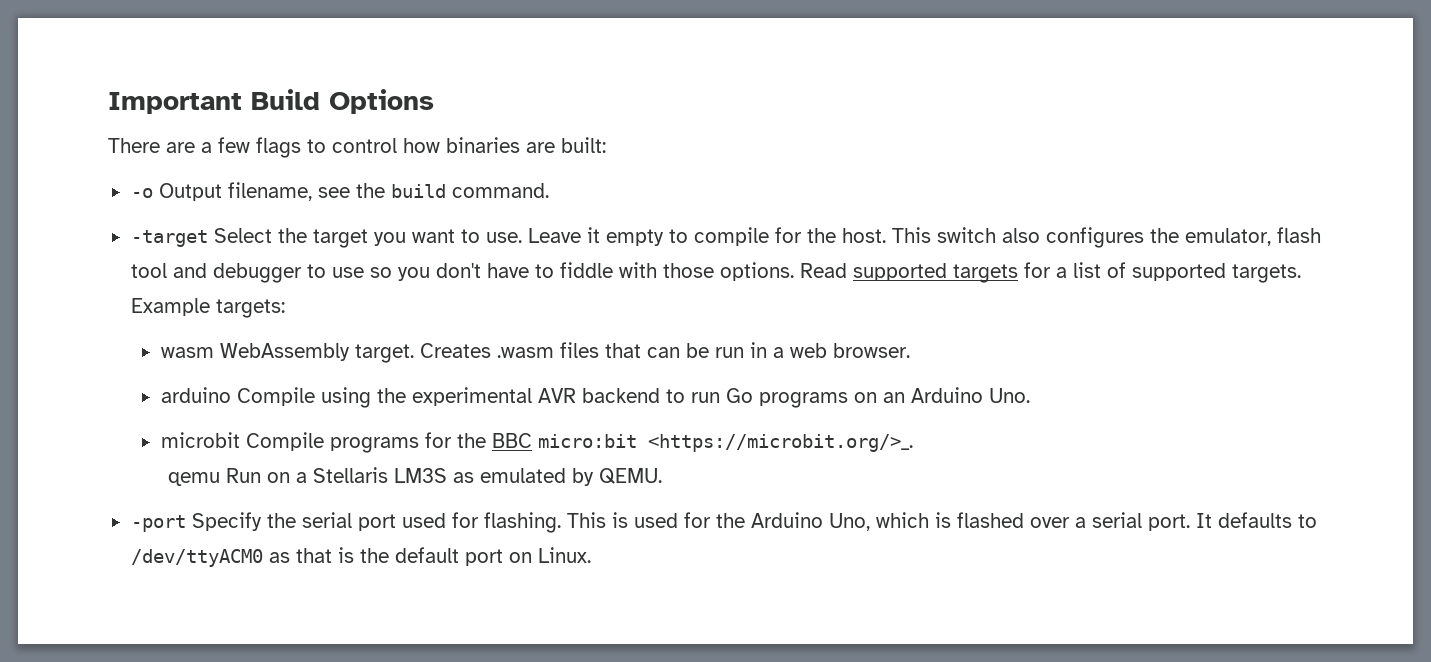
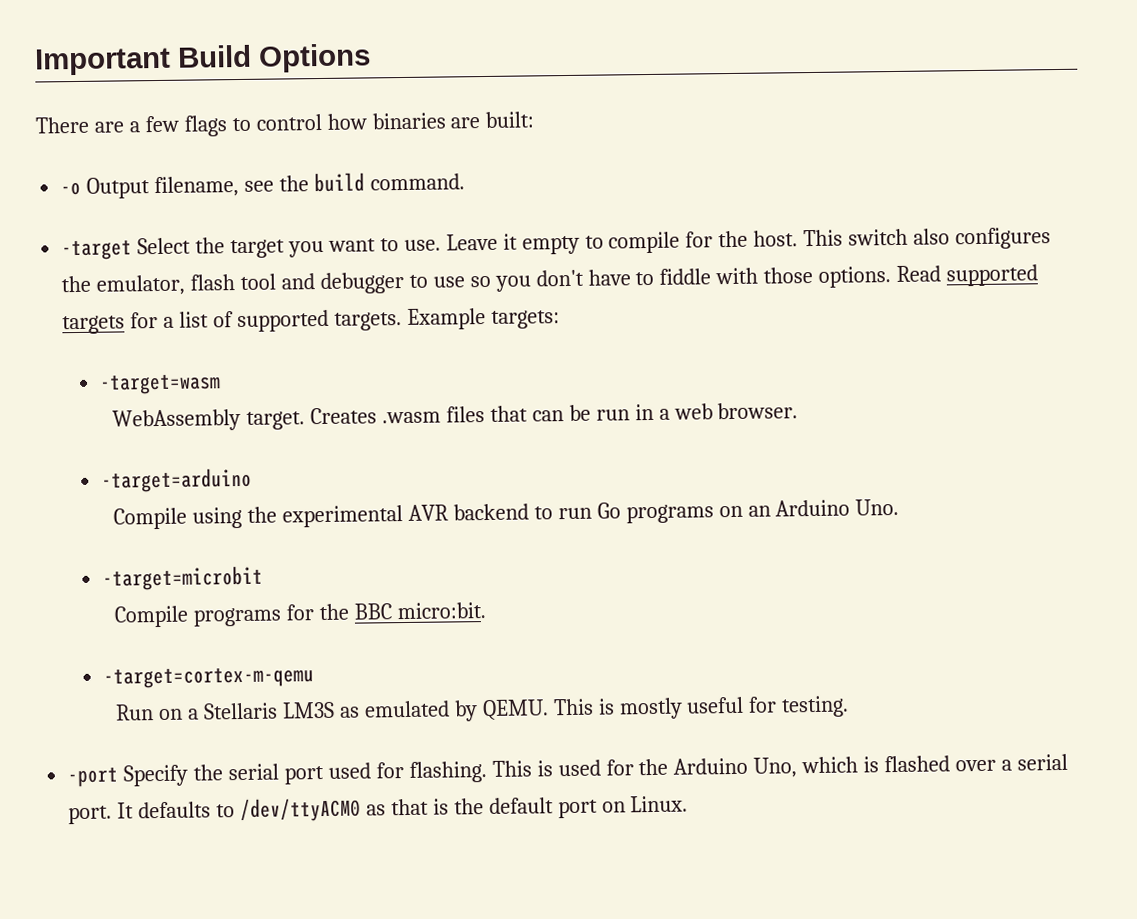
[160,347,214,358] wasm -> [98,374,221,395] -target=wasm //
[160,387,231,403] arduino -> [100,467,252,493] -target=arduino //
[160,432,240,448] microbit -> [101,565,263,591] -target=microbit //
[537,434,913,452] [168,472,221,486] micro:bit <https://microbit.org/>_. // qemu -> [396,602,486,620] [102,667,314,689] micro:bit. // -target=cortex-m-qemu //
(663, 476) none -> [552,695,850,720] This is mostly useful for testing.

